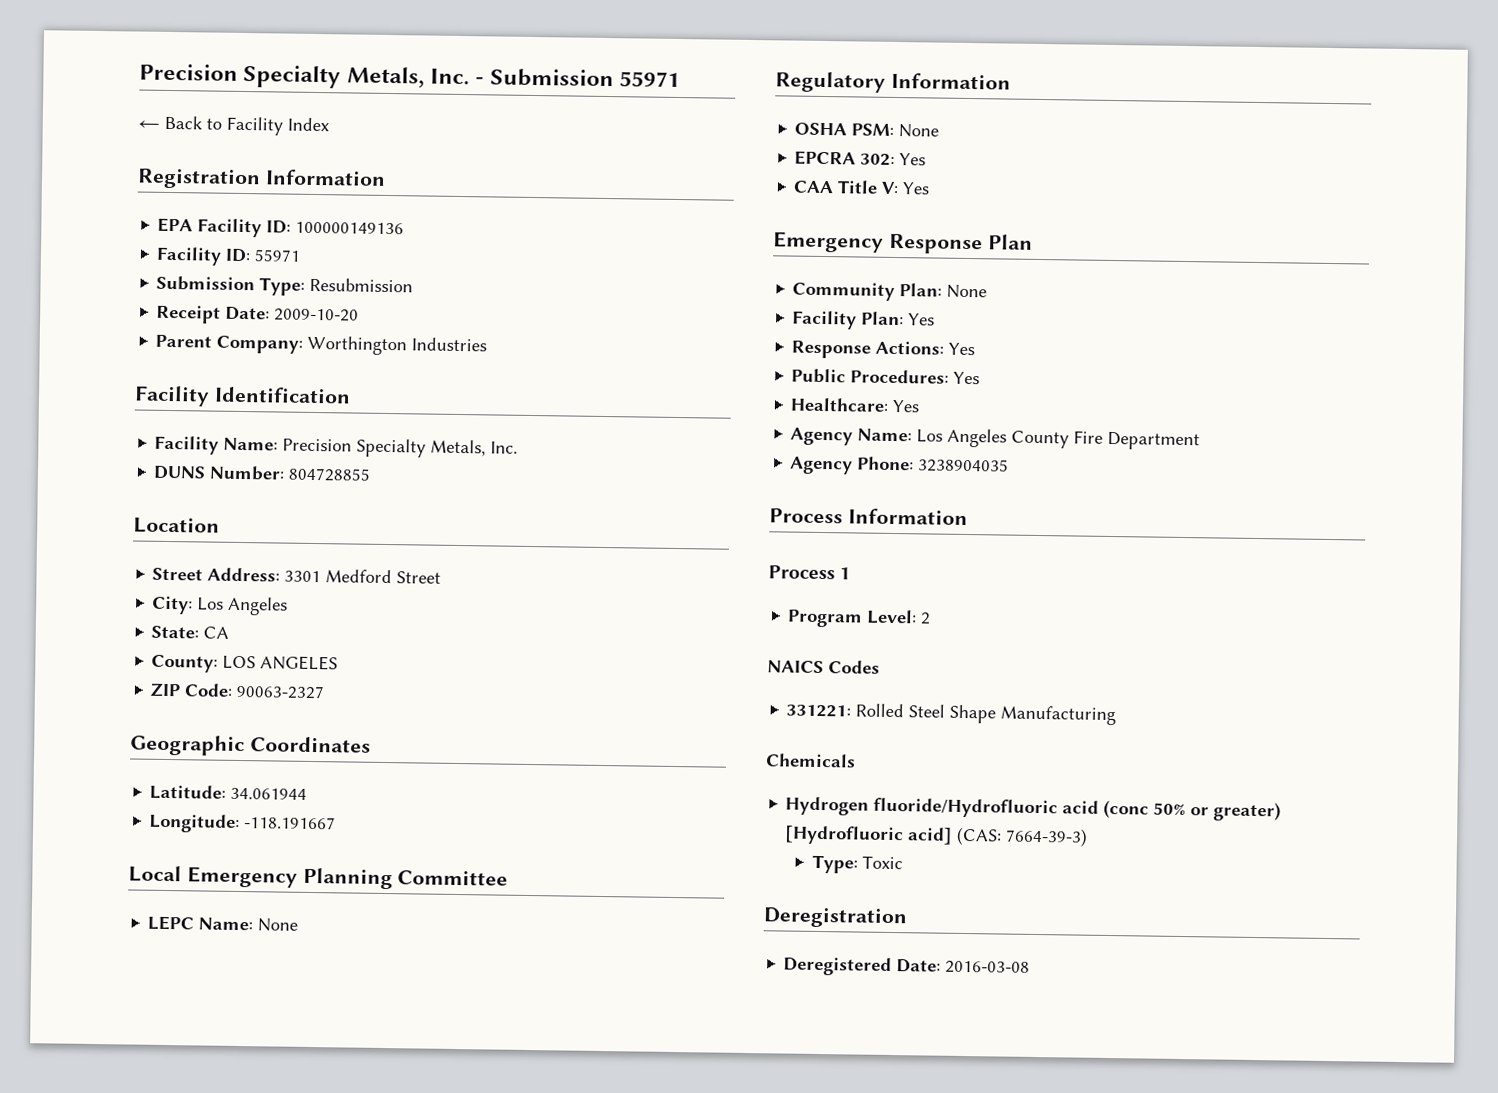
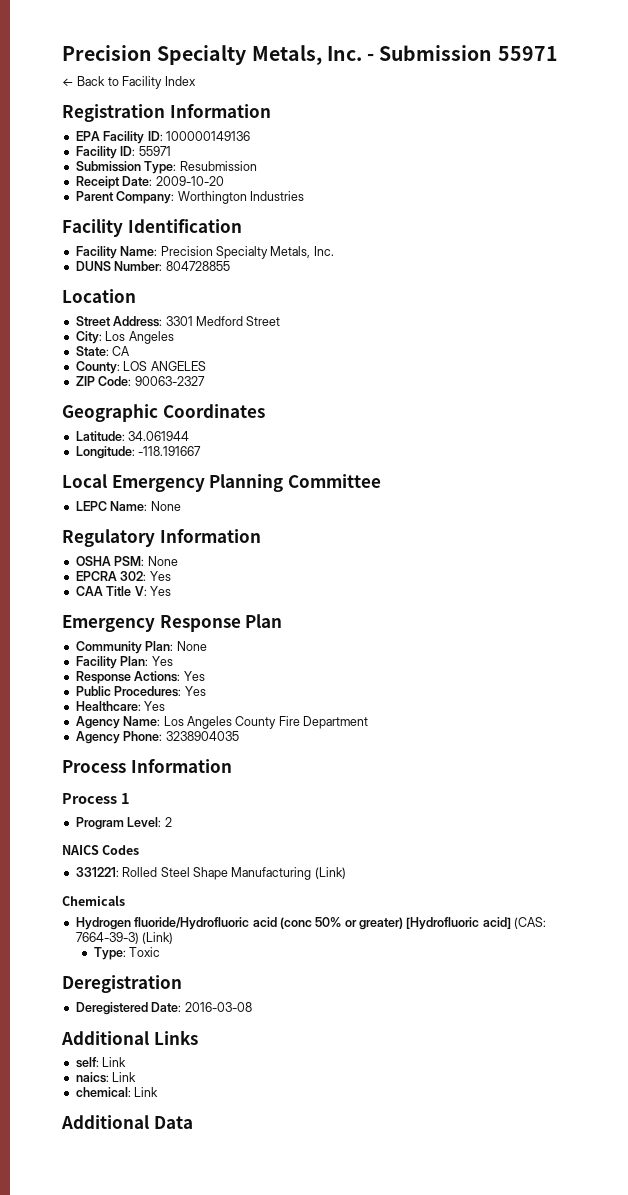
(1117, 715) none -> [314,867,346,879] (Link)
(1089, 837) none -> [142,932,174,944] (Link)
(1031, 967) none -> [61,1030,198,1045] [75,1057,127,1068] [75,1072,137,1083] [75,1087,159,1097] [61,1115,193,1129] // Additional Links // self: Link // naics: Link // chemical: Link // Additional Data

